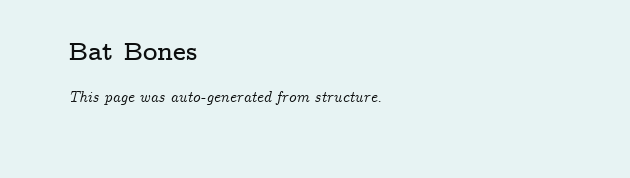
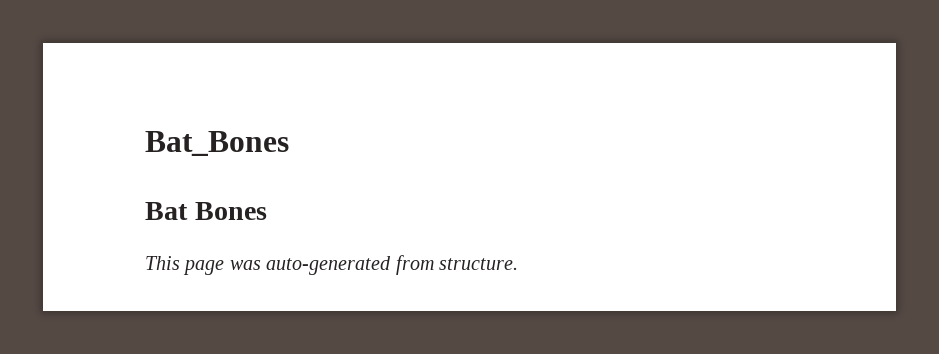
(68, 51) none -> [145,131,289,156] Bat_Bones //

